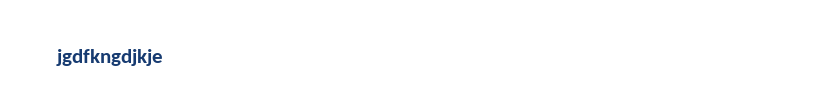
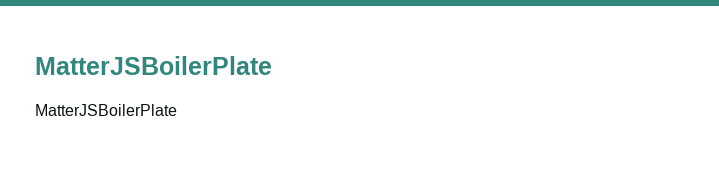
[56,49,163,66] jgdfkngdjkje -> [35,56,272,75] [35,104,177,116] MatterJSBoilerPlate // MatterJSBoilerPlate

